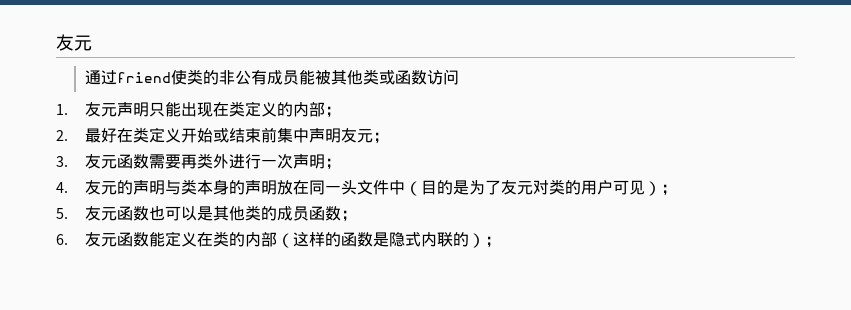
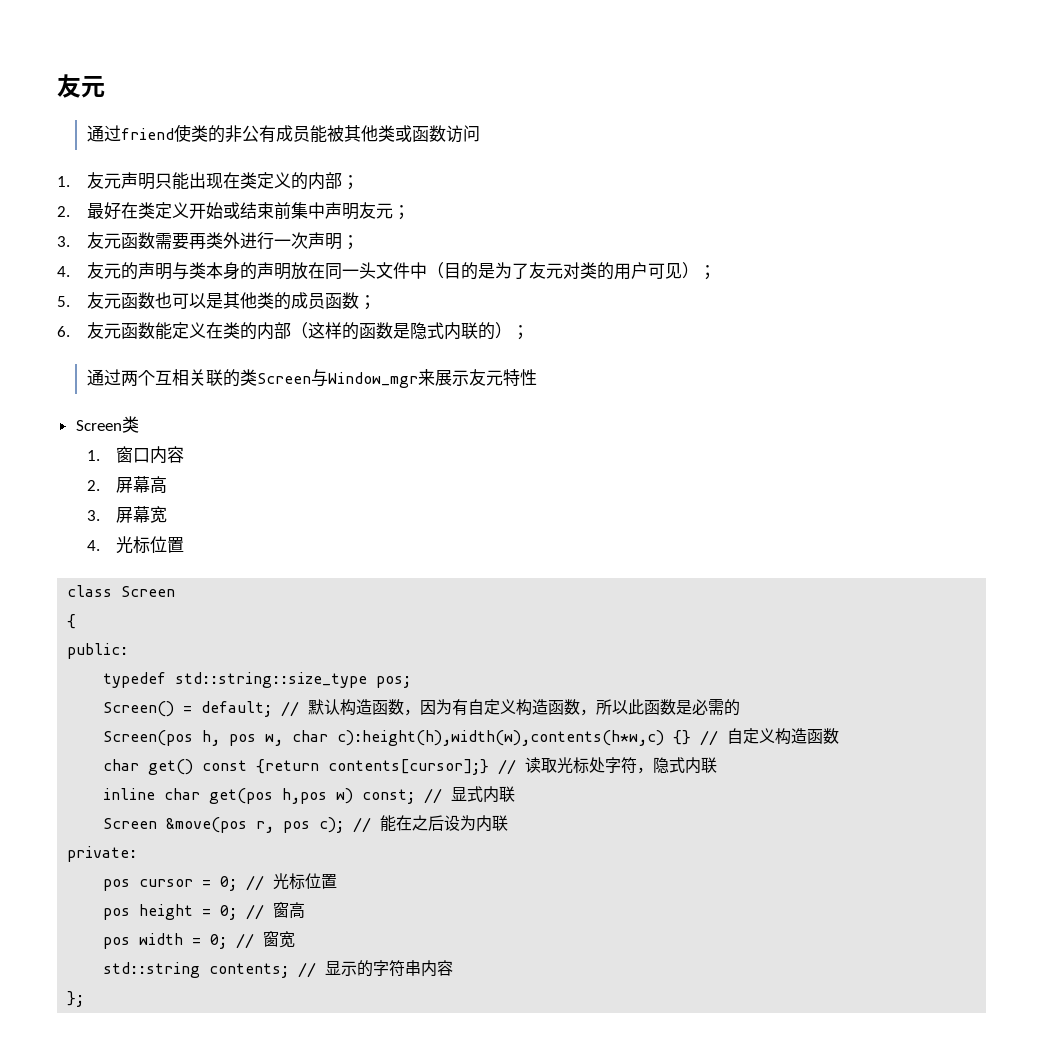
(501, 242) none -> [86,369,537,388] [75,416,139,433] [86,446,185,464] [86,476,168,494] [86,506,168,523] [86,536,185,554] [67,585,176,597] [67,614,77,629] [67,643,129,659] [103,672,412,688] [103,699,741,717] [103,728,840,746] [103,757,718,775] [103,786,516,804] [103,815,509,833] [67,846,138,862] [103,873,338,891] [103,902,306,920] [103,931,296,949] [103,960,454,978] [67,991,85,1007] // 通过两个互相关联的类Screen与Window_mgr来展示友元特性 // Screen类 // 1.窗口内容 // 2.屏幕高 // 3.屏幕宽 // 4.光标位置 // class Screen // { // public: // typedef std::string::size_type pos; // Screen() = default; // 默认构造函数，因为有自定义构造函数，所以此函数是必需的 // Screen(pos h, pos w, char c):height(h),width(w),contents(h*w,c) {} // 自定义构造函数 // char get() const {return contents[cursor];} // 读取光标处字符，隐式内联 // inline char get(pos h,pos w) const; // 显式内联 // Screen &move(pos r, pos c); // 能在之后设为内联 // private: // pos cursor = 0; // 光标位置 // pos height = 0; // 窗高 // pos width = 0; // 窗宽 // std::string contents; // 显示的字符串内容 // };

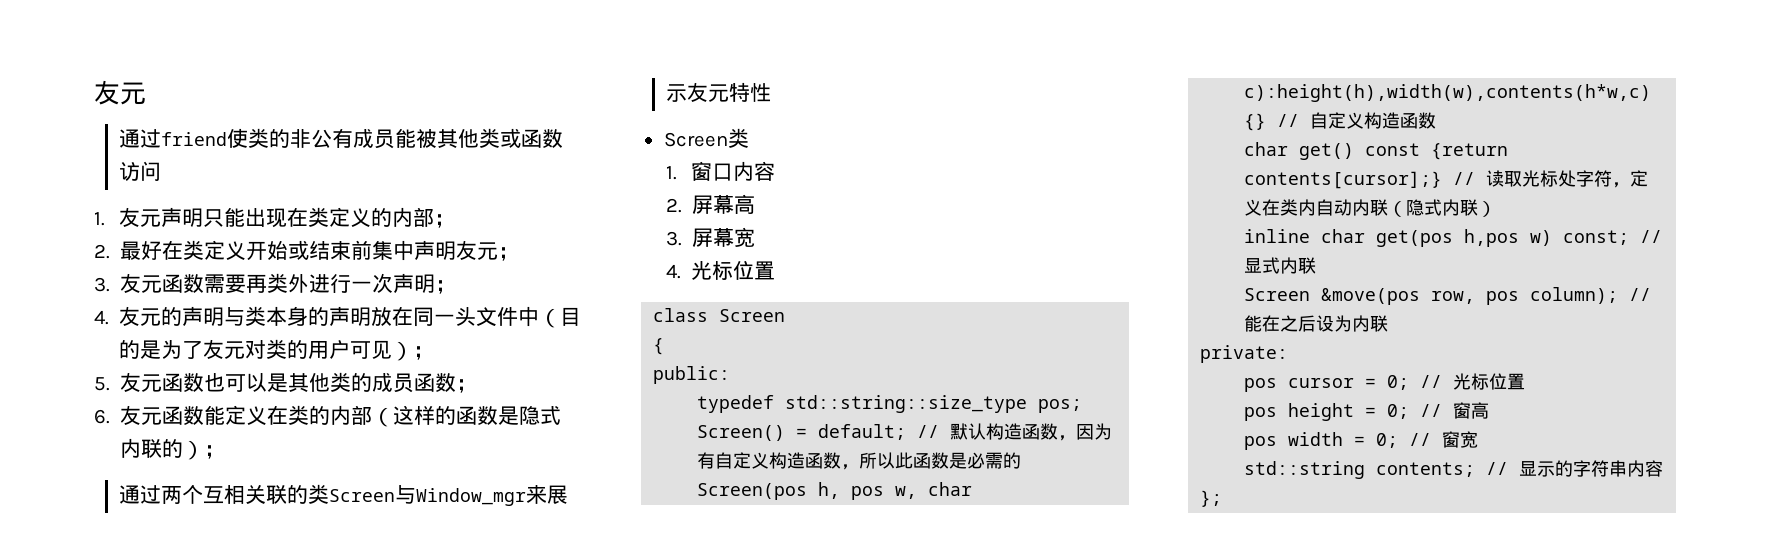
[653,757,718,774] 隐式内联 -> [1630,170,1649,187] [1244,199,1497,217] 定义在类内自动内联（隐式内联）
[256,817,345,833] r, pos c); -> [1431,287,1619,305] row, pos column);

